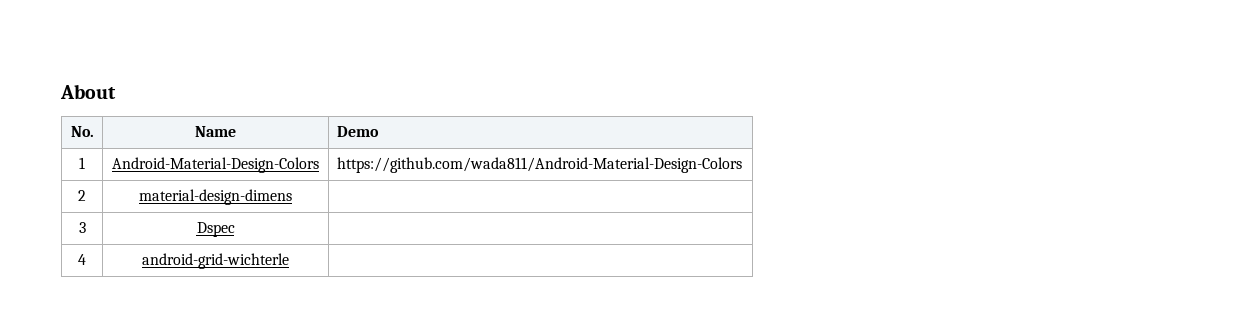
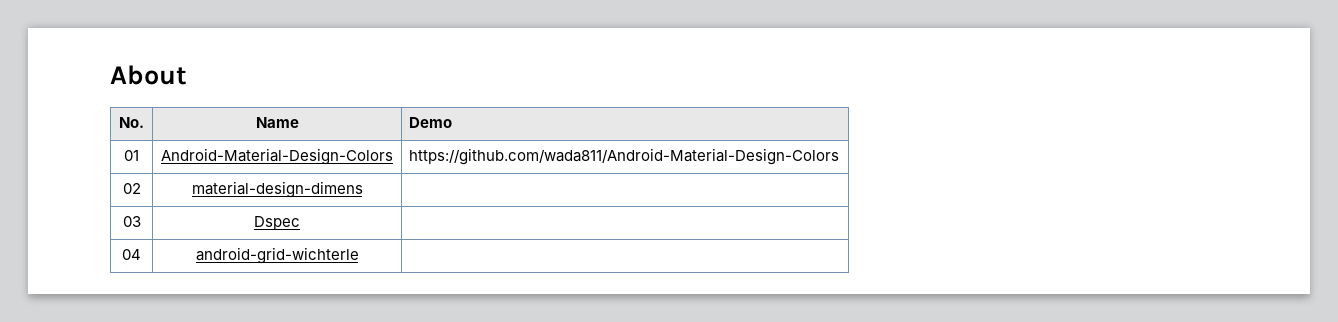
[79,157,85,169] 1 -> [124,150,139,161] 01
[78,190,86,201] 2 -> [122,183,141,194] 02
[78,222,86,233] 3 -> [122,216,141,227] 03
[78,254,86,265] 4 -> [122,249,141,260] 04

